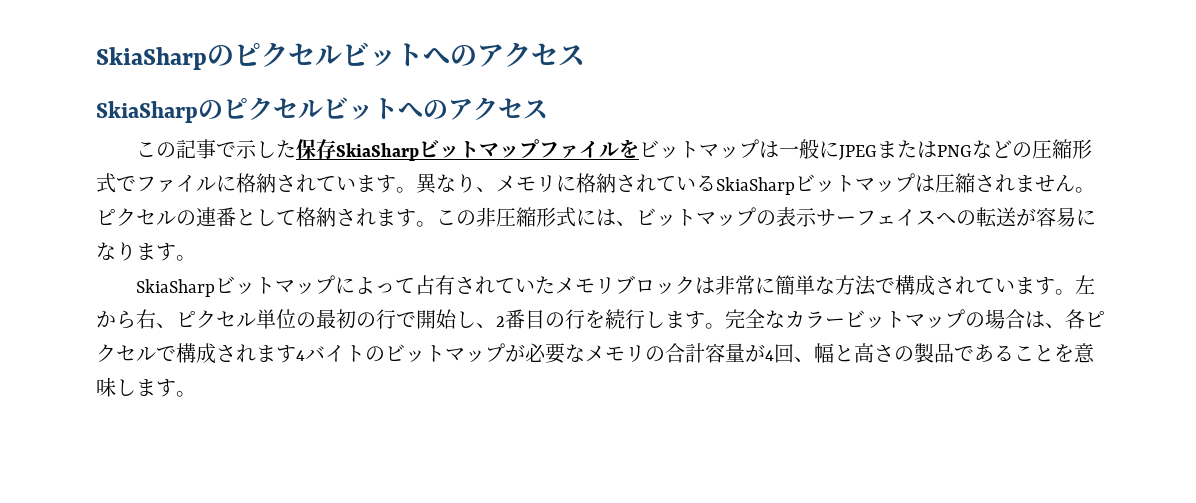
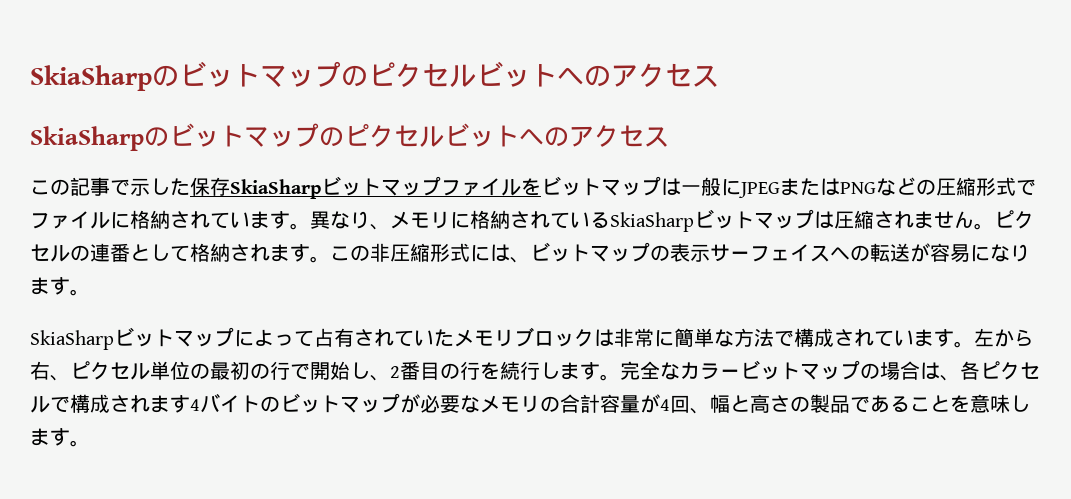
[96,45,234,70] SkiaSharpの -> [30,61,368,91] SkiaSharpのビットマップの
(223, 109) none -> [169,123,344,147] ビットマップの

